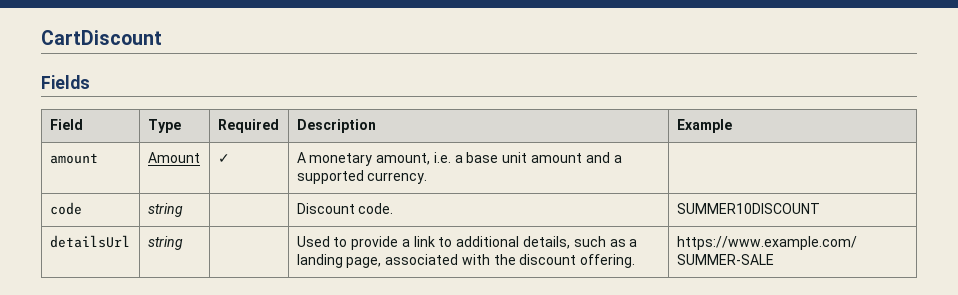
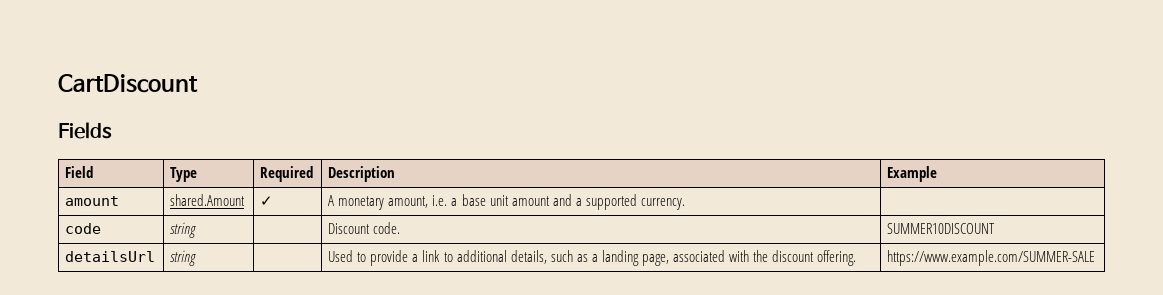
[147,152,200,163] Amount -> [170,194,246,206] shared.Amount

